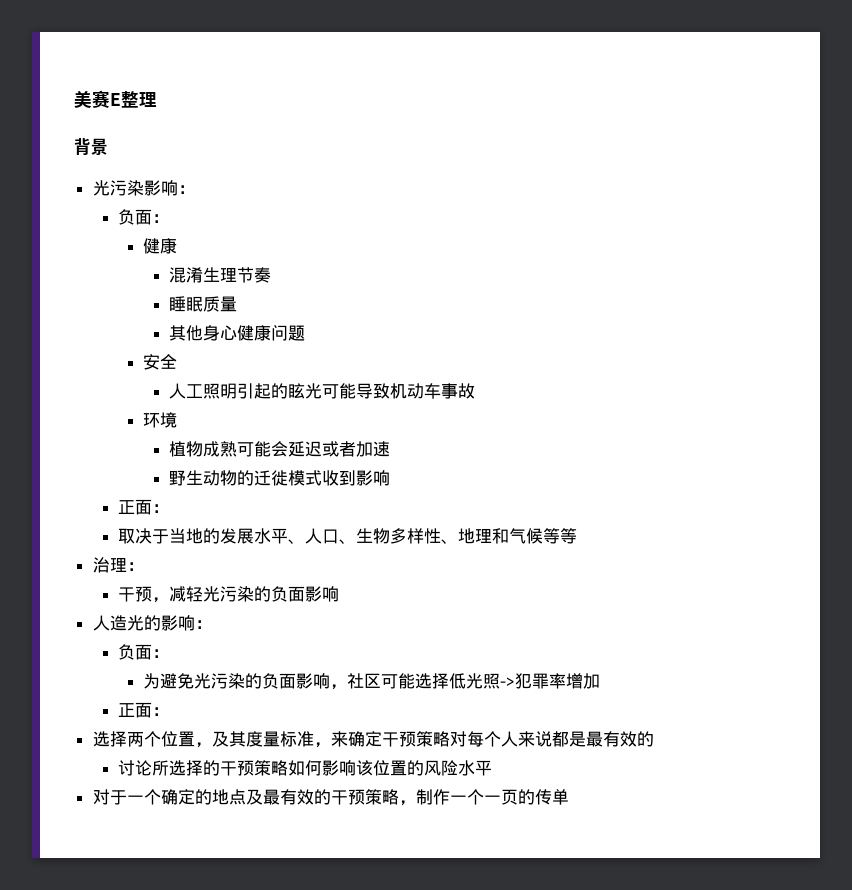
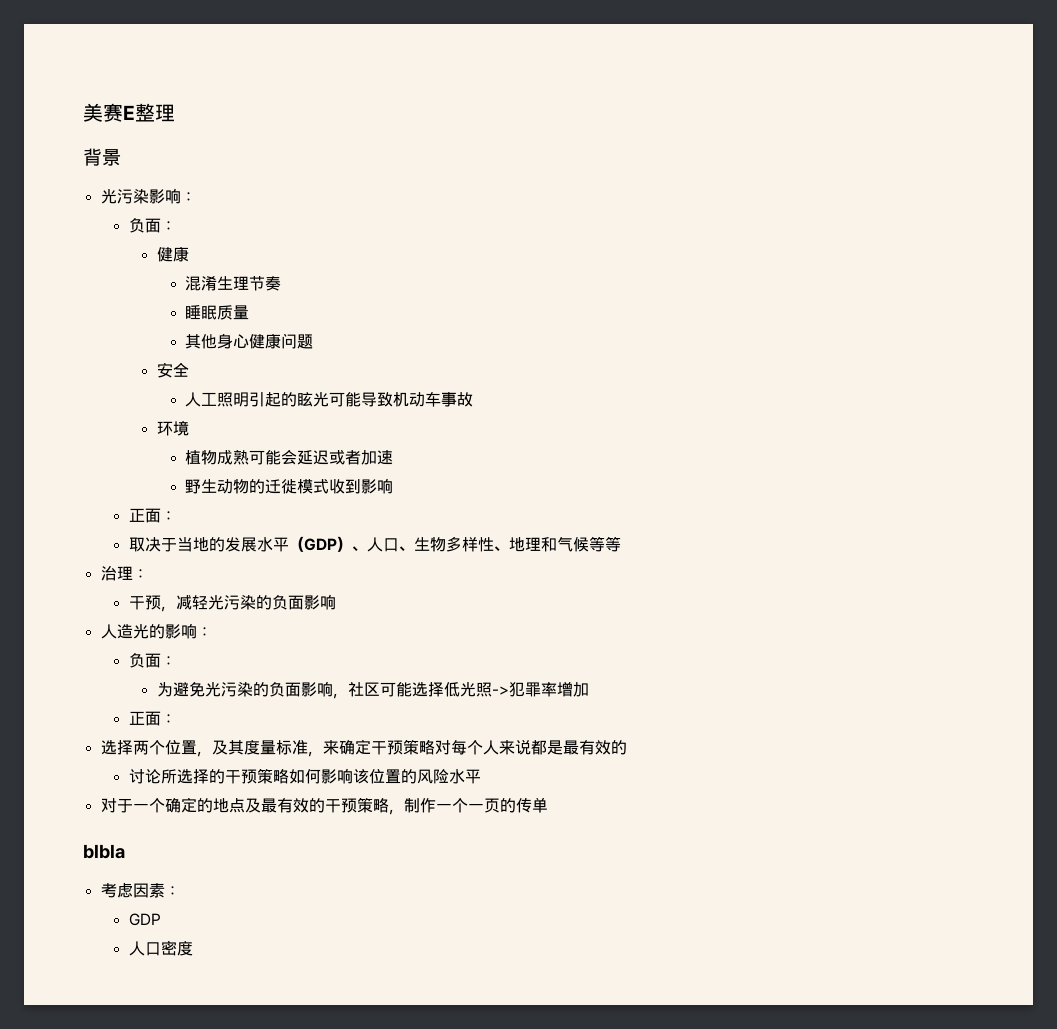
(289, 536) none -> [288,536,352,552] （GDP）
(569, 797) none -> [83,844,125,859] [100,882,180,898] [128,913,161,926] [128,940,193,956] // blbla // 考虑因素： // GDP // 人口密度

